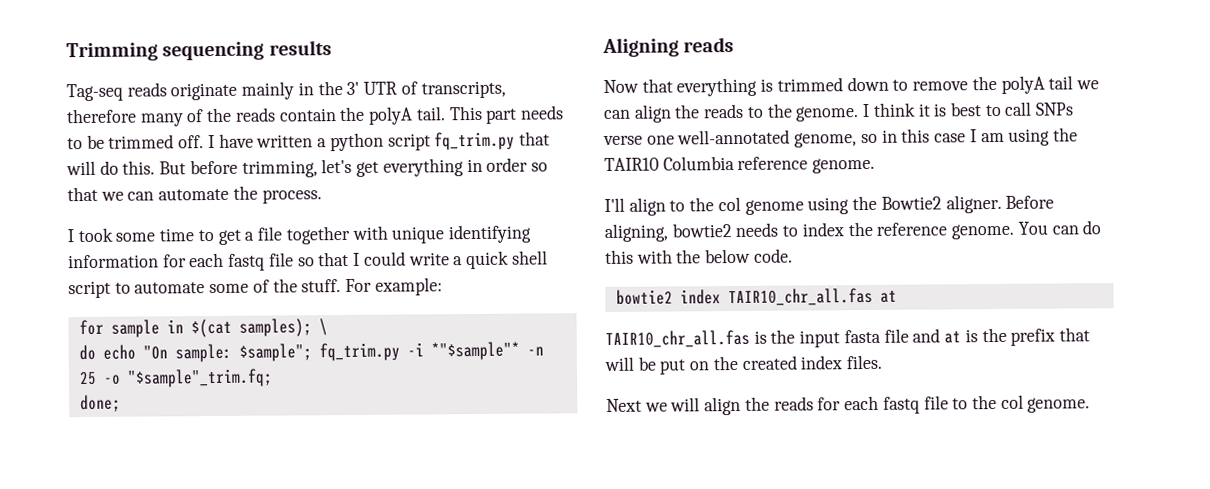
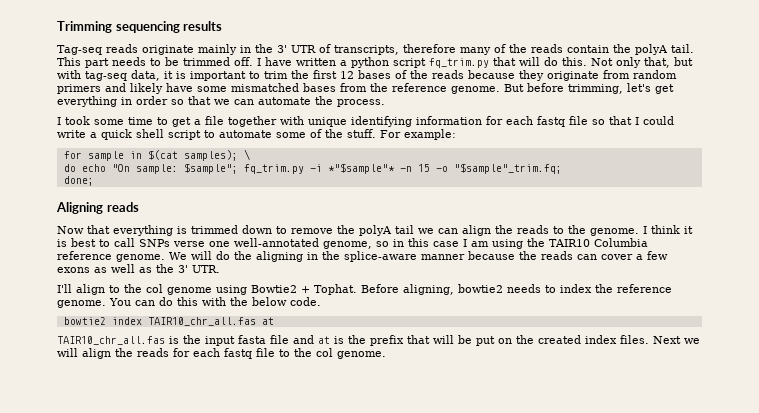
(156, 167) none -> [591,57,693,68] [57,70,677,81] [57,83,500,94] Not only that, but with tag-seq data, it is important to trim the first 12 bases of the reads because they originate from random primers and likely have some mismatched bases from the reference genome.
[78,371,97,386] 25 -> [417,164,430,172] 15
(876, 165) none -> [169,251,668,262] [57,264,220,273] We will do the aligning in the splice-aware manner because the reads can cover a few exons as well as the 3' UTR.
[852,194,1002,214] the Bowtie2 aligner. -> [251,284,357,295] Bowtie2 + Tophat.
(883, 362) // -> (649, 339) none

